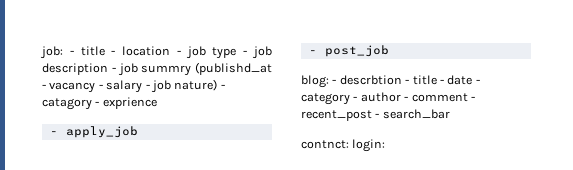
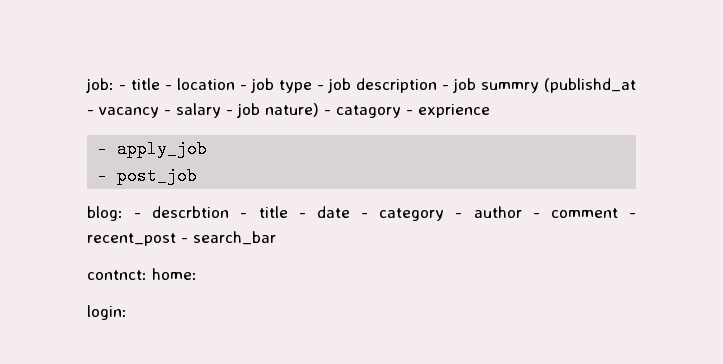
(349, 144) none -> [152,268,197,280] home: //

